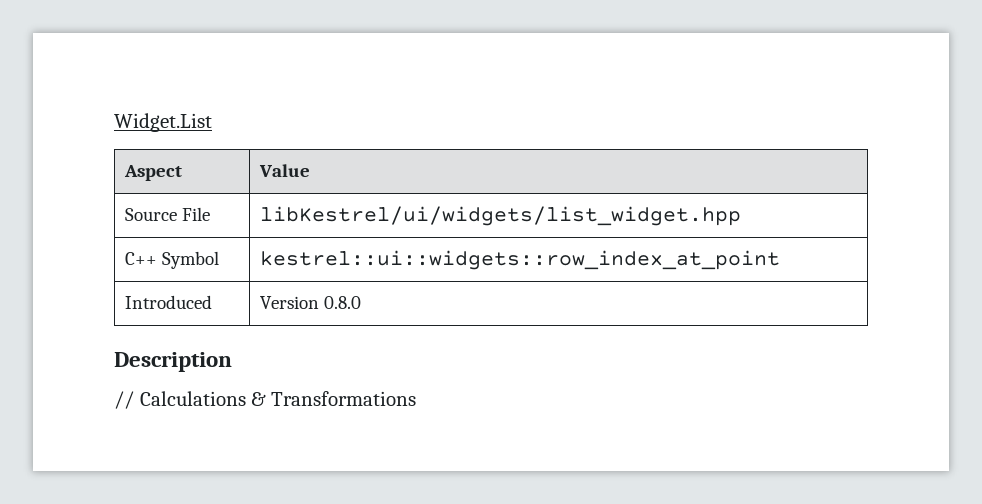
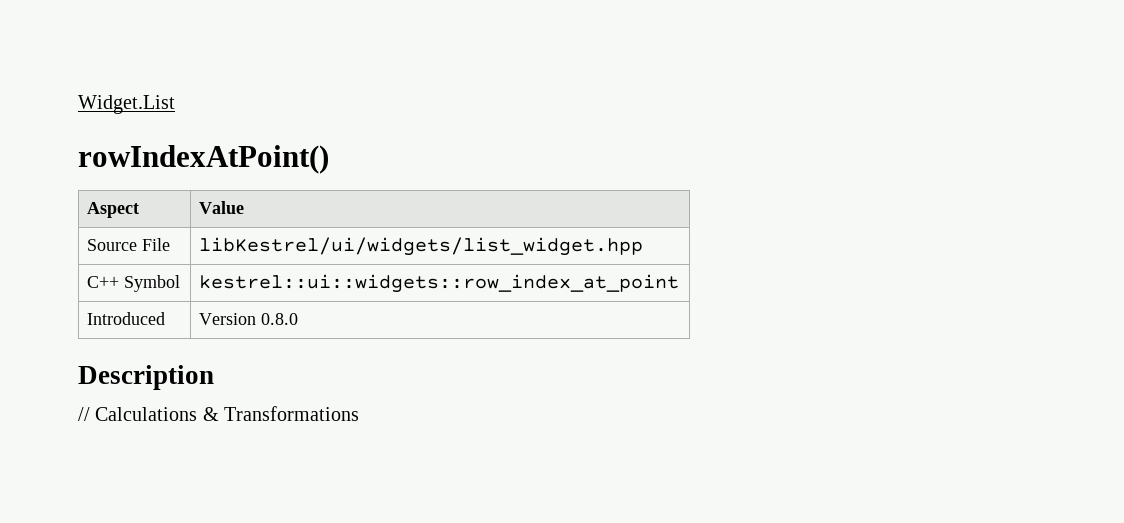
(212, 122) none -> [78,145,329,174] // rowIndexAtPoint()

